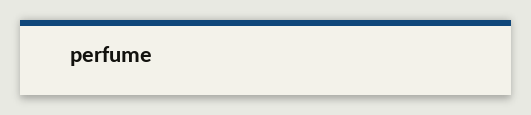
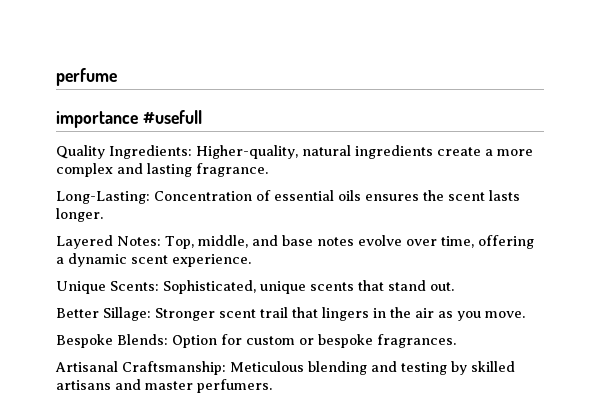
(152, 56) none -> [56,110,202,128] [56,145,533,159] [56,163,268,177] [56,190,520,204] [56,208,103,222] [56,235,534,249] [56,253,251,267] [56,280,454,294] [56,307,525,321] [56,334,456,348] [55,361,515,375] [56,379,272,393] // importance #usefull // Quality Ingredients: Higher-quality, natural ingredients create a more complex and lasting fragrance. // Long-Lasting: Concentration of essential oils ensures the scent lasts longer. // Layered Notes: Top, middle, and base notes evolve over time, offering a dynamic scent experience. // Unique Scents: Sophisticated, unique scents that stand out. // Better Sillage: Stronger scent trail that lingers in the air as you move. // Bespoke Blends: Option for custom or bespoke fragrances. // Artisanal Craftsmanship: Meticulous blending and testing by skilled artisans and master perfumers.

